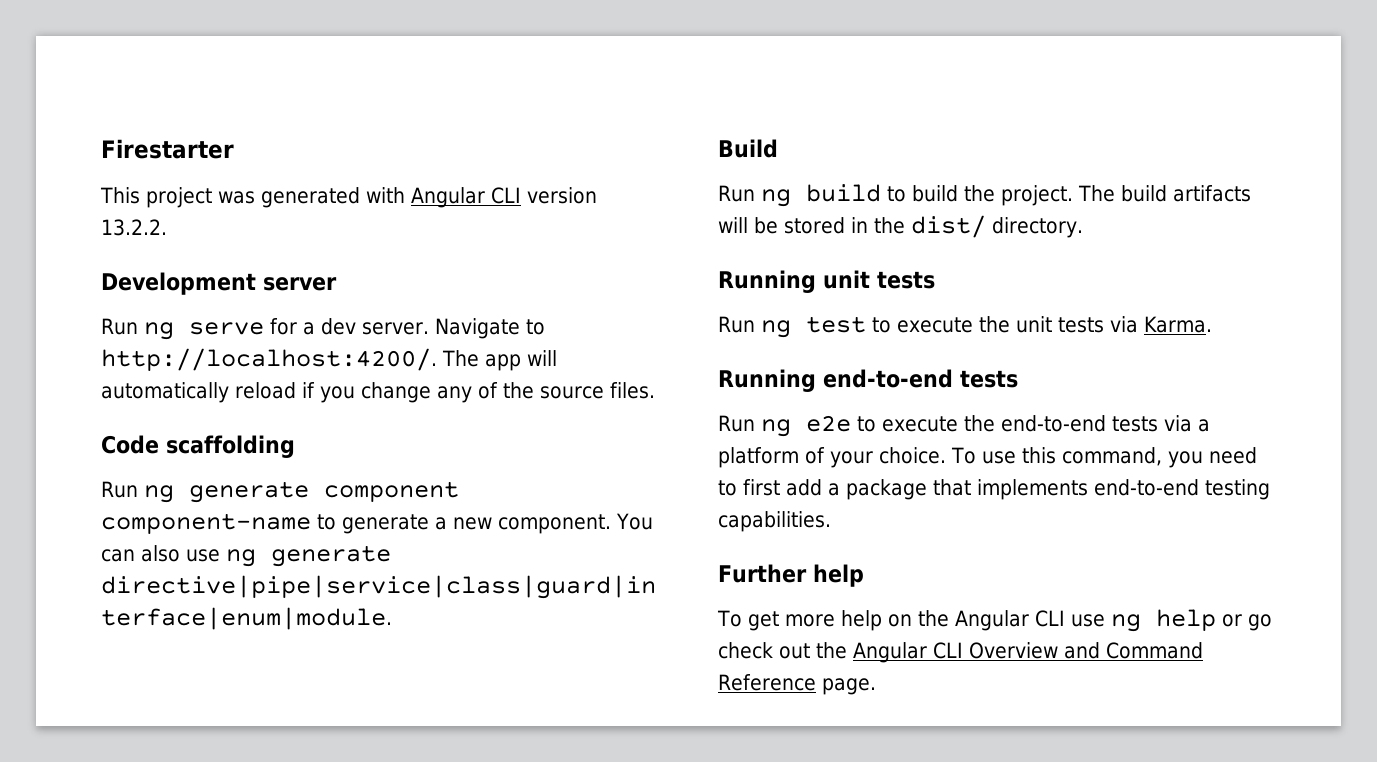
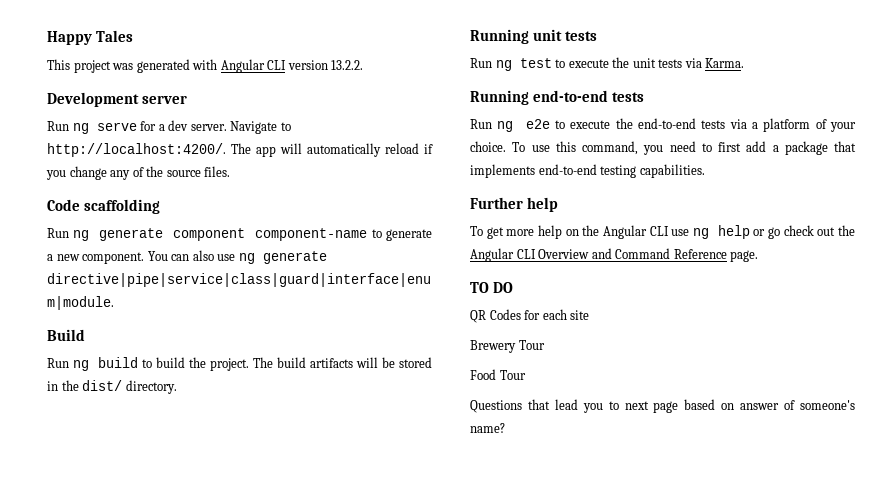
[101,139,234,159] Firestarter -> [47,30,134,45] Happy Tales
(876, 686) none -> [470,282,513,293] [470,309,590,323] [470,340,545,353] [470,369,526,380] [470,399,855,413] [470,423,505,433] // TO DO // QR Codes for each site // Brewery Tour // Food Tour // Questions that lead you to next page based on answer of someone's name?

